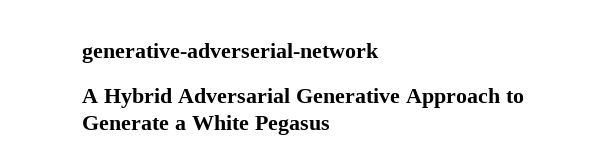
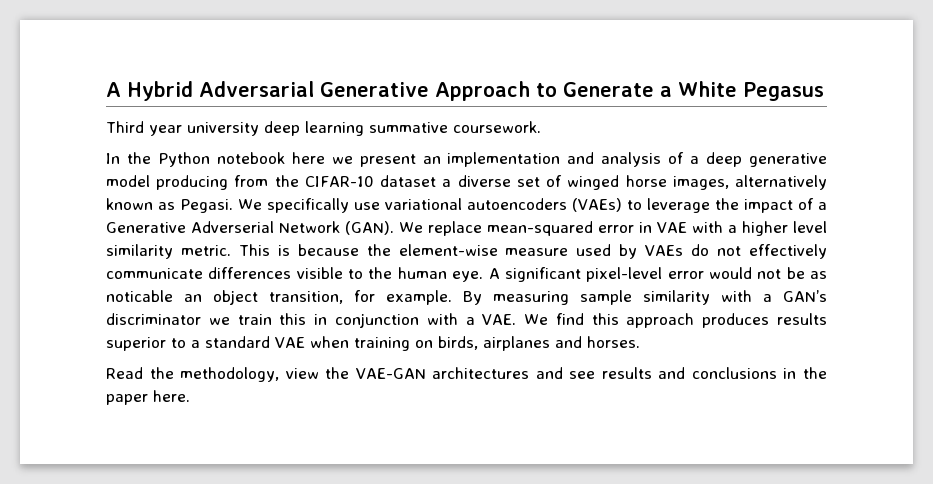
[82,43,379,63] generative-adverserial-network // -> (106, 89) none
(330, 125) none -> [106,121,541,136] [106,152,828,167] [106,175,828,190] [106,198,827,213] [106,221,827,236] [106,244,827,259] [106,267,827,282] [106,290,827,305] [106,313,827,328] [106,336,640,351] [106,367,827,382] [106,390,190,405] // Third year university deep learning summative coursework. // In the Python notebook here we present an implementation and analysis of a deep generative model producing from the CIFAR-10 dataset a diverse set of winged horse images, alternatively known as Pegasi. We specifically use variational autoencoders (VAEs) to leverage the impact of a Generative Adverserial Network (GAN). We replace mean-squared error in VAE with a higher level similarity metric. This is because the element-wise measure used by VAEs do not effectively communicate differences visible to the human eye. A significant pixel-level error would not be as noticable an object transition, for example. By measuring sample similarity with a GAN’s discriminator we train this in conjunction with a VAE. We find this approach produces results superior to a standard VAE when training on birds, airplanes and horses. // Read the methodology, view the VAE-GAN architectures and see results and conclusions in the paper here.

